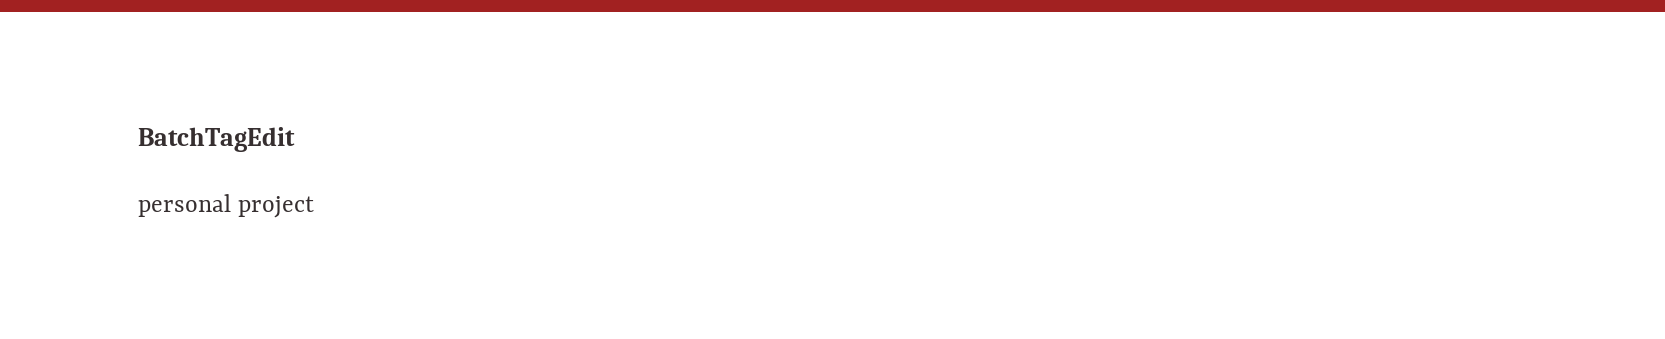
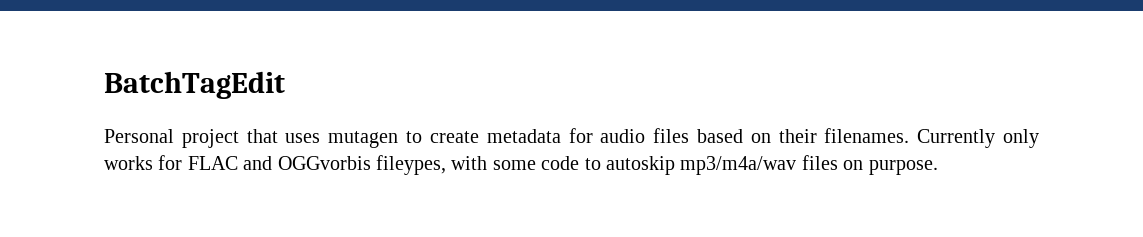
[138,194,315,218] personal project -> [104,128,1039,148] [104,155,938,175] Personal project that uses mutagen to create metadata for audio files based on their filenames. Currently only works for FLAC and OGGvorbis fileypes, with some code to autoskip mp3/m4a/wav files on purpose.

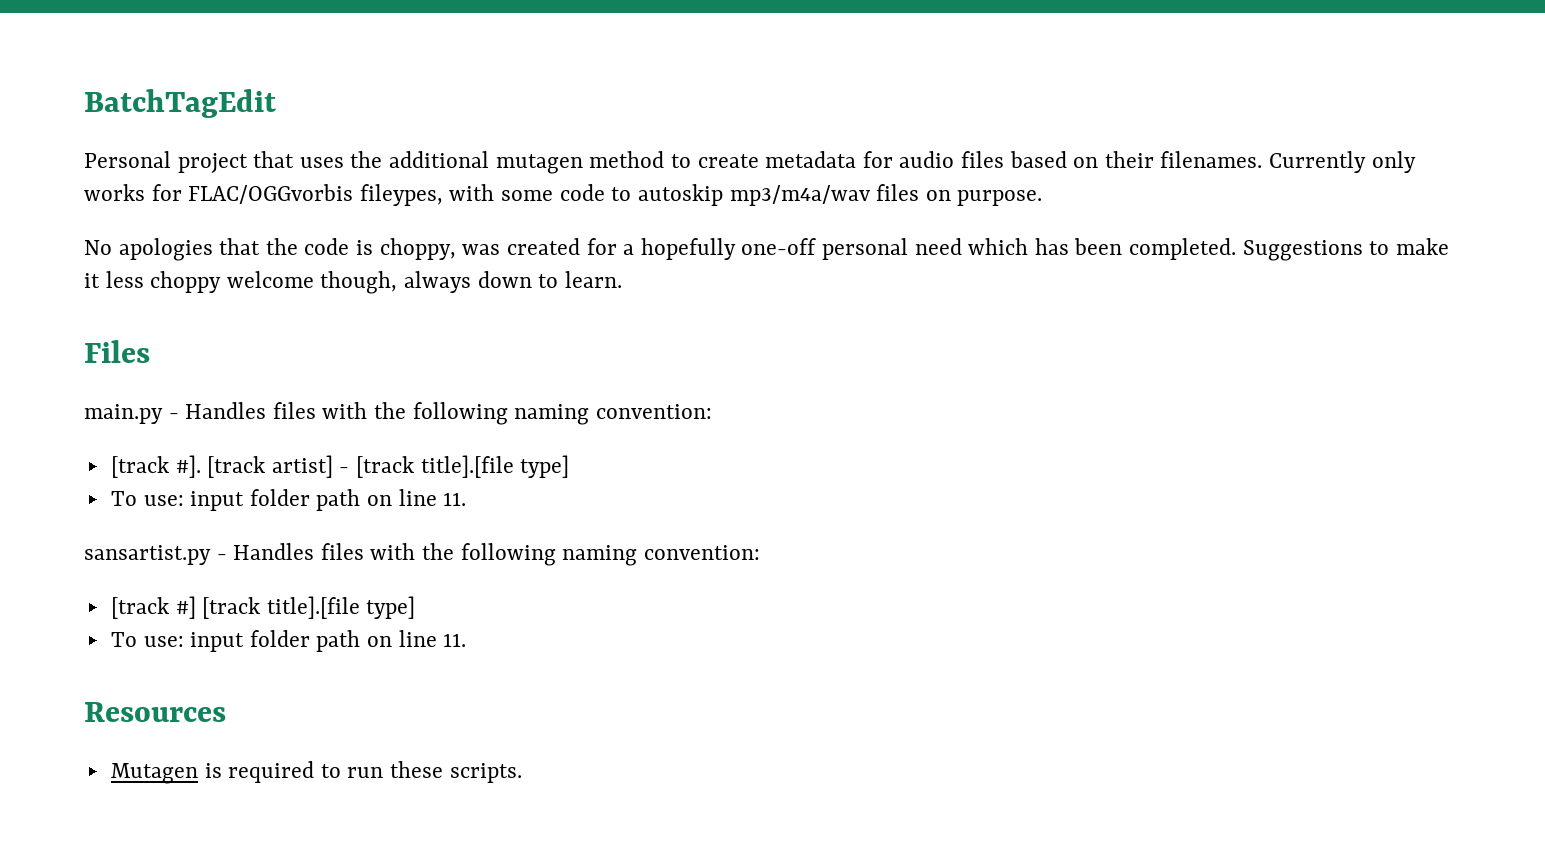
[328,131,399,148] mutagen -> [350,151,665,174] the additional mutagen method
[187,156,371,170] FLAC and OGGvorbis -> [188,184,354,204] FLAC/OGGvorbis
(938, 167) none -> [84,238,1449,261] [84,271,622,294] [84,340,150,363] [84,402,712,425] [110,455,570,478] [110,489,467,511] [84,543,760,566] [110,596,416,619] [110,630,467,652] [84,702,226,722] [110,761,522,784] // No apologies that the code is choppy, was created for a hopefully one-off personal need which has been completed. Suggestions to make it less choppy welcome though, always down to learn. // Files // main.py - Handles files with the following naming convention: // [track #]. [track artist] - [track title].[file type] // To use: input folder path on line 11. // sansartist.py - Handles files with the following naming convention: // [track #] [track title].[file type] // To use: input folder path on line 11. // Resources // Mutagen is required to run these scripts.

